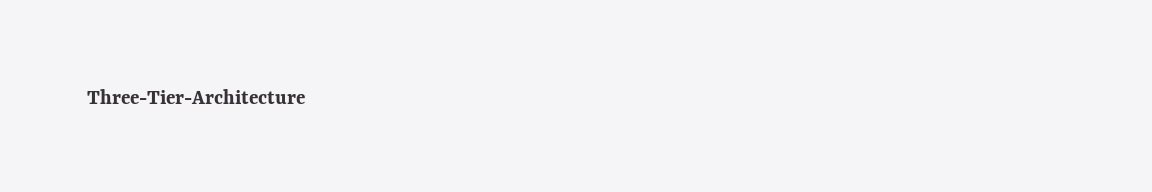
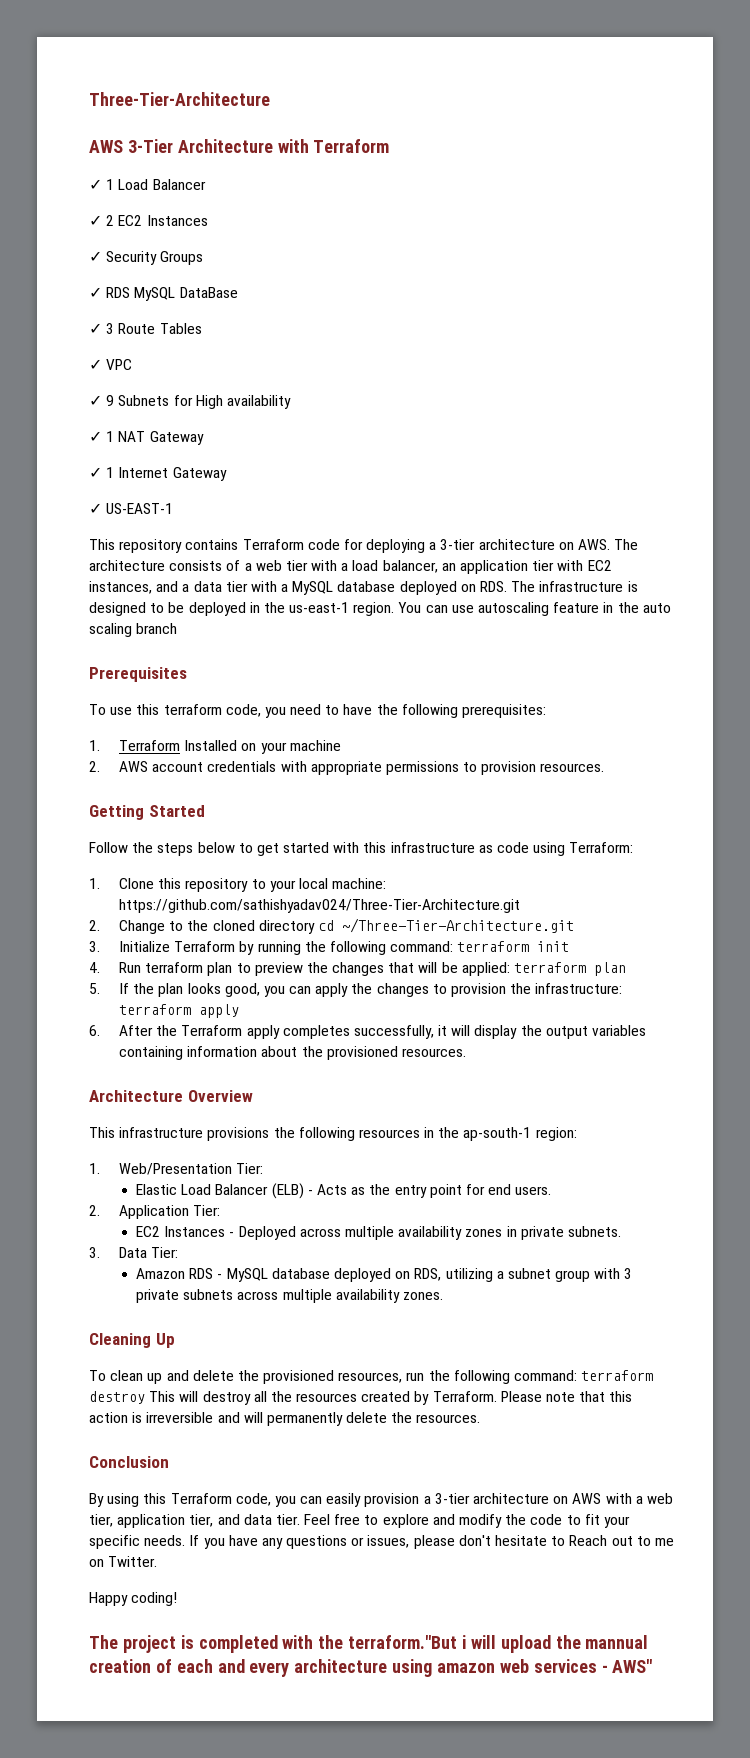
(305, 96) none -> [89,139,390,153] [89,179,206,190] [89,215,208,226] [89,251,204,265] [89,287,238,301] [89,323,202,334] [89,359,133,370] [89,395,291,409] [89,431,204,445] [89,467,227,481] [89,503,174,514] [89,539,639,553] [89,560,612,574] [89,581,638,595] [89,602,671,616] [89,623,178,637] [89,667,187,682] [89,704,547,718] [89,740,341,754] [89,761,605,775] [89,805,205,820] [89,842,634,856] [89,878,387,892] [118,899,520,913] [89,918,574,934] [89,941,570,955] [89,962,627,976] [89,983,623,997] [118,1004,239,1018] [89,1025,647,1039] [118,1046,466,1060] [89,1090,253,1102] [89,1127,577,1141] [89,1163,264,1175] [136,1183,552,1199] [89,1205,221,1219] [136,1226,621,1240] [89,1247,179,1258] [136,1268,633,1282] [136,1289,443,1303] [89,1333,175,1348] [89,1370,654,1384] [89,1391,633,1405] [89,1412,481,1426] [89,1456,169,1468] [89,1493,673,1507] [89,1514,630,1528] [89,1535,674,1549] [89,1556,158,1567] [89,1592,178,1606] [89,1635,649,1653] [89,1659,653,1677] // AWS 3-Tier Architecture with Terraform // ✓ 1 Load Balancer // ✓ 2 EC2 Instances // ✓ Security Groups // ✓ RDS MySQL DataBase // ✓ 3 Route Tables // ✓ VPC // ✓ 9 Subnets for High availability // ✓ 1 NAT Gateway // ✓ 1 Internet Gateway // ✓ US-EAST-1 // This repository contains Terraform code for deploying a 3-tier architecture on AWS. The architecture consists of a web tier with a load balancer, an application tier with EC2 instances, and a data tier with a MySQL database deployed on RDS. The infrastructure is designed to be deployed in the us-east-1 region. You can use autoscaling feature in the auto scaling branch // Prerequisites // To use this terraform code, you need to have the following prerequisites: // 1. Terraform Installed on your machine // 2. AWS account credentials with appropriate permissions to provision resources. // Getting Started // Follow the steps below to get started with this infrastructure as code using Terraform: // 1. Clone this repository to your local machine: https://github.com/sathishyadav024/Three-Tier-Architecture.git // 2. Change to the cloned directory cd ~/Three-Tier-Architecture.git // 3. Initialize Terraform by running the following command: terraform init // 4. Run terraform plan to preview the changes that will be applied: terraform plan // 5. If the plan looks good, you can apply the changes to provision the infrastructure: terraform apply // 6. After the Terraform apply completes successfully, it will display the output variables containing information about the provisioned resources. // Architecture Overview // This infrastructure provisions the following resources in the ap-south-1 region: // 1. Web/Presentation Tier: // Elastic Load Balancer (ELB) - Acts as the entry point for end users. // 2. Application Tier: // EC2 Instances - Deployed across multiple availability zones in private subnets. // 3. Data Tier: // Amazon RDS - MySQL database deployed on RDS, utilizing a subnet group with 3 private subnets across multiple availability zones. // Cleaning Up // To clean up and delete the provisioned resources, run the following command: terraform destroy This will destroy all the resources created by Terraform. Please note that this action is irreversible and will permanently delete the resources. // Conclusion // By using this Terraform code, you can easily provision a 3-tier architecture on AWS with a web tier, application tier, and data tier. Feel free to explore and modify the code to fit your specific needs. If you have any questions or issues, please don't hesitate to Reach out to me on Twitter. // Happy coding! // The project is completed with the terraform."But i will upload the mannual creation of each and every architecture using amazon web services - AWS"

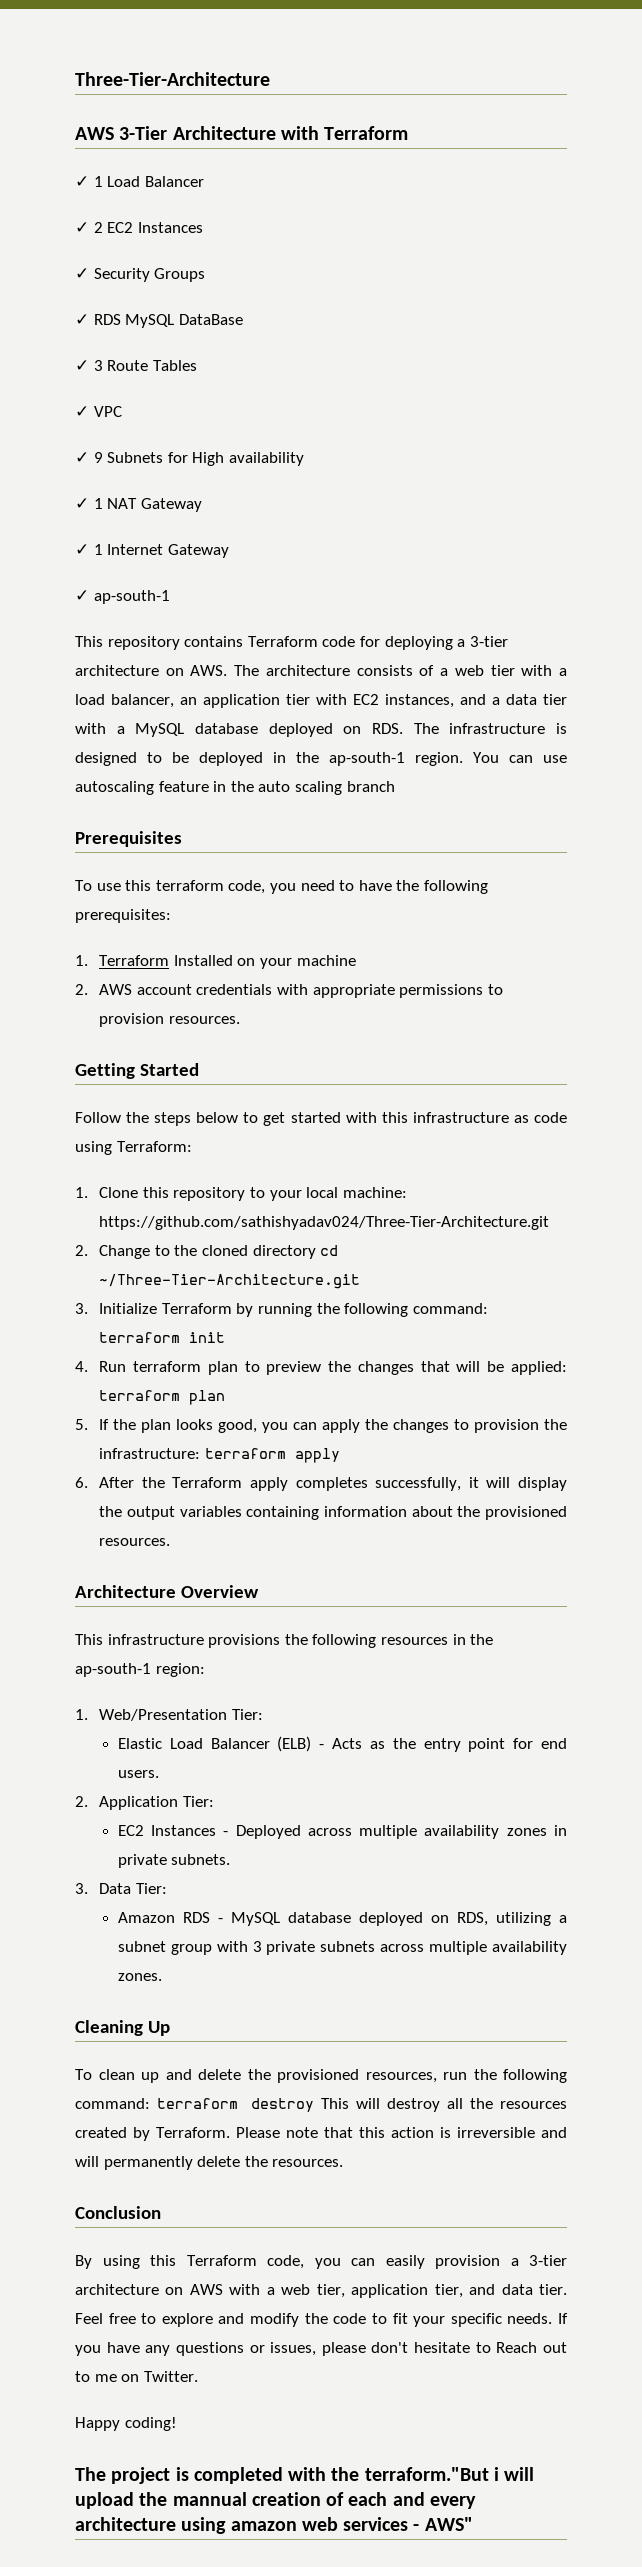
[106,503,174,514] US-EAST-1 -> [93,590,170,604] ap-south-1
[289,602,350,613] us-east-1 -> [329,752,405,766] ap-south-1

